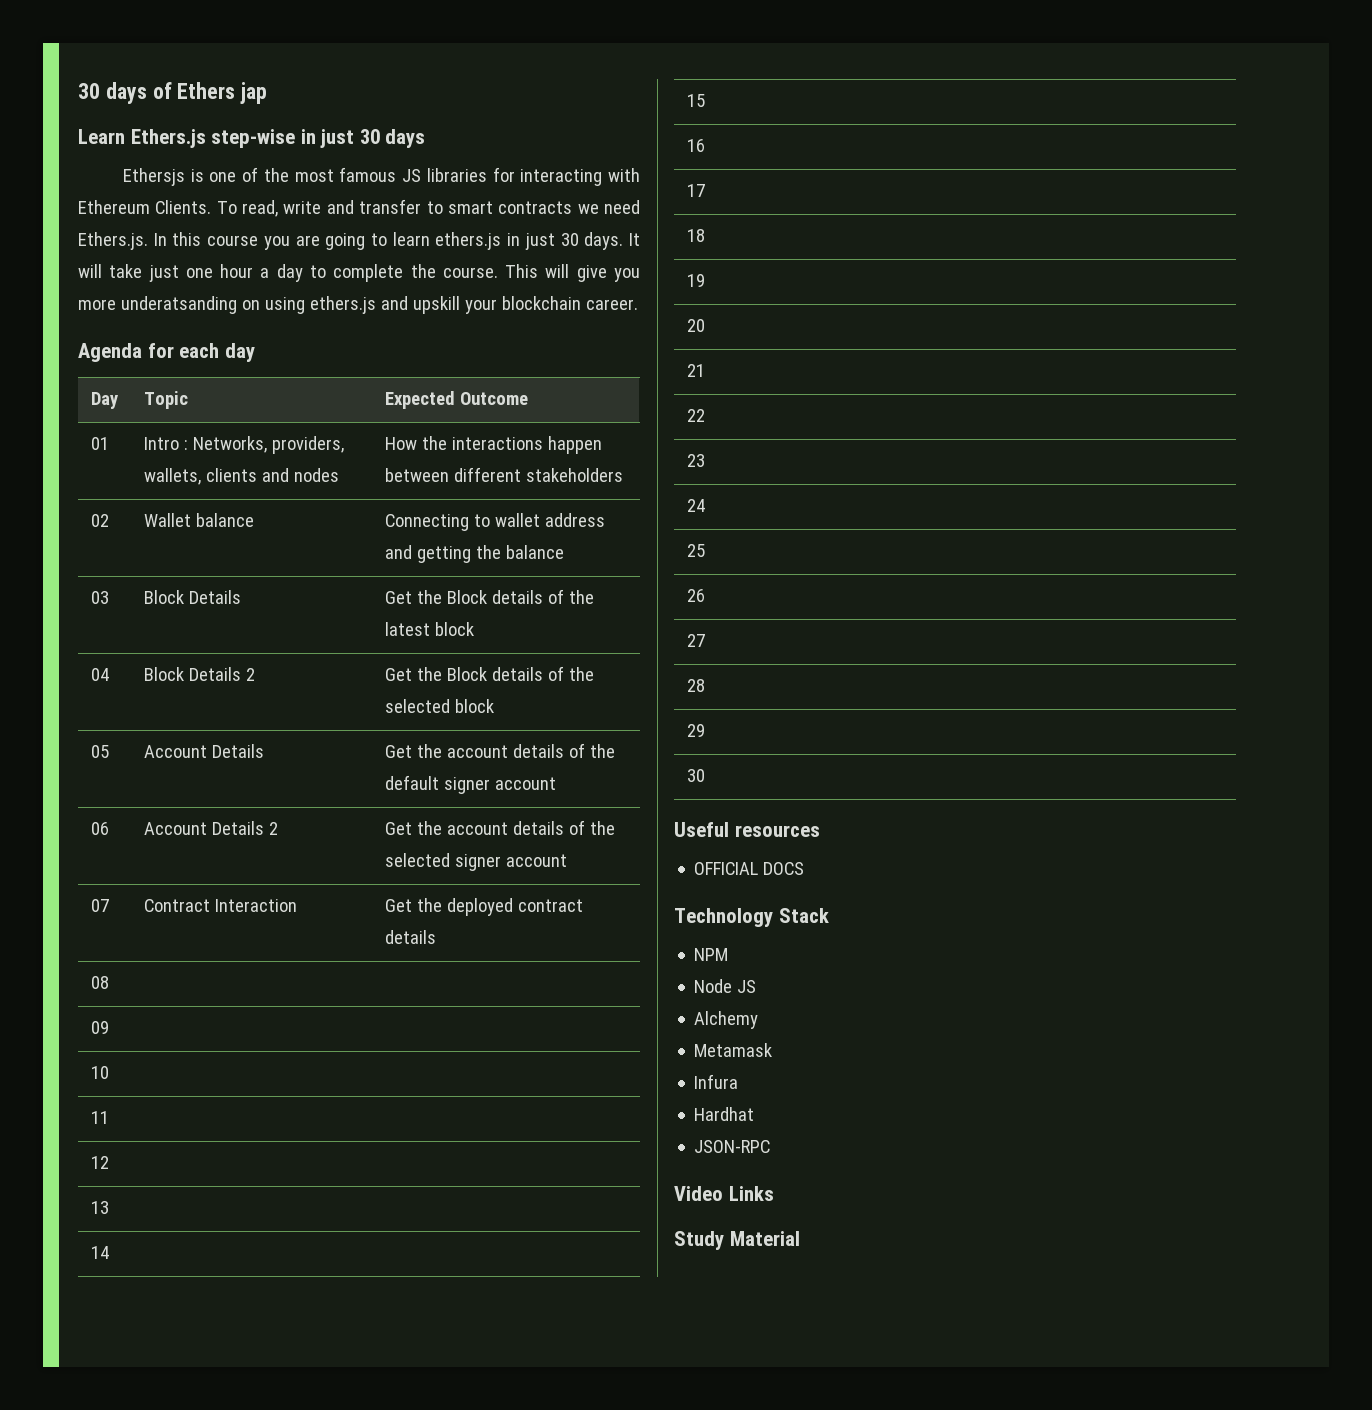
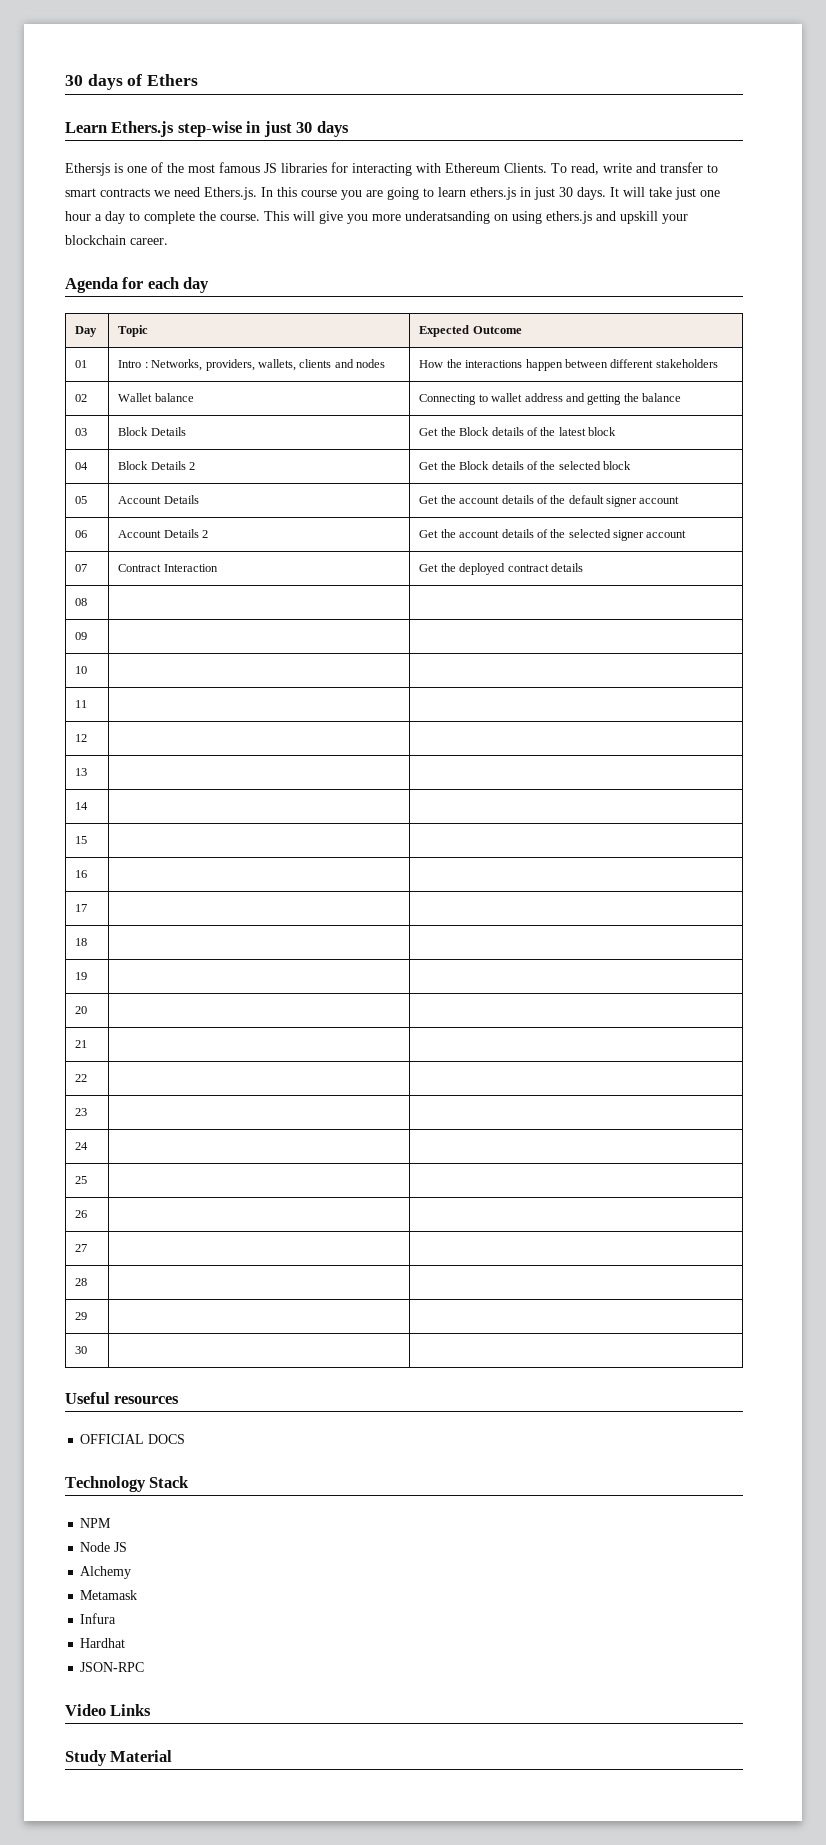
[240,82,268,104] jap -> (199, 80) none

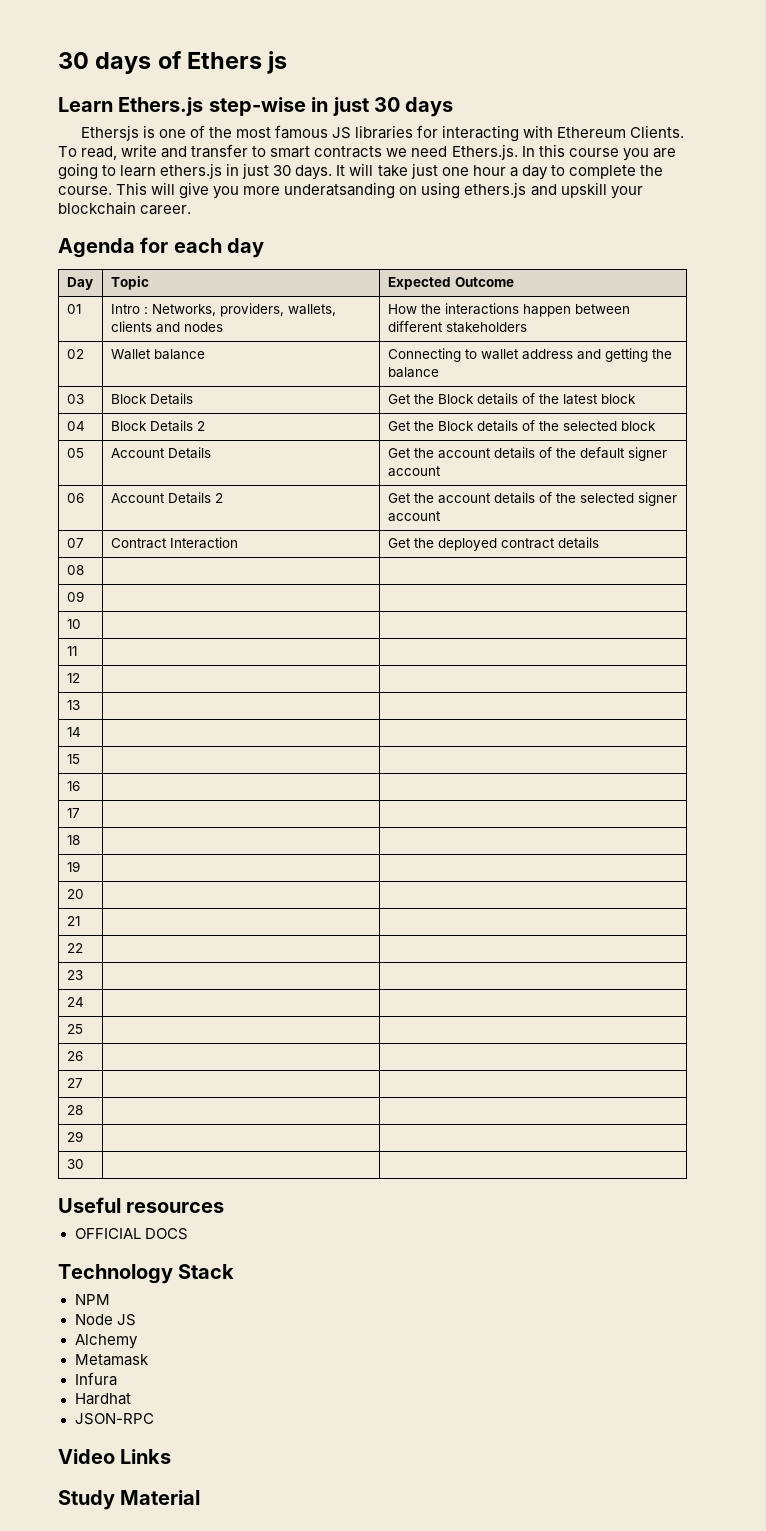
(199, 80) none -> [267,51,288,74] js

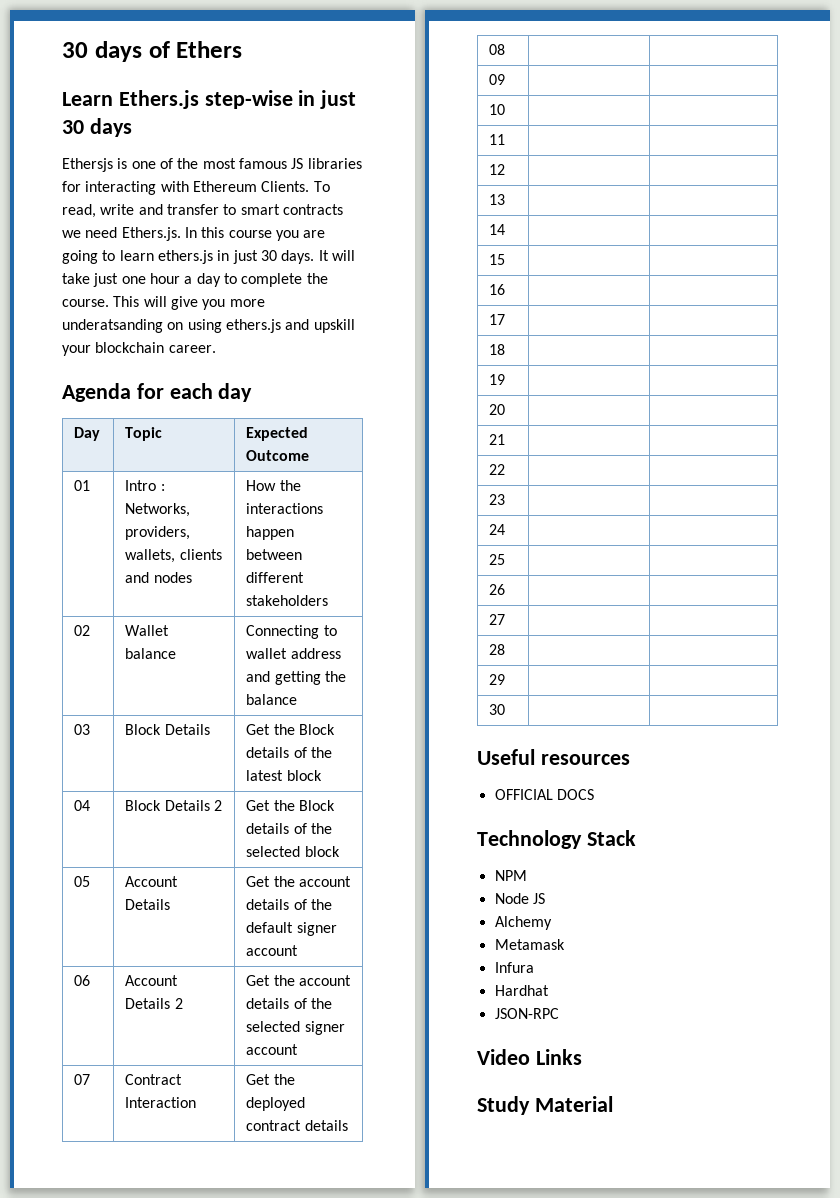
[267,51,288,74] js -> (243, 49) none

